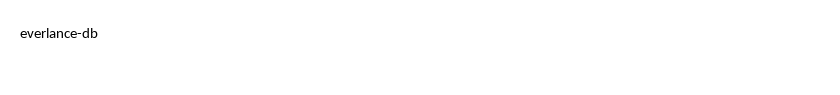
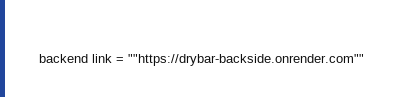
[20,28,98,38] everlance-db -> [39,54,364,66] backend link = ""https://drybar-backside.onrender.com""

